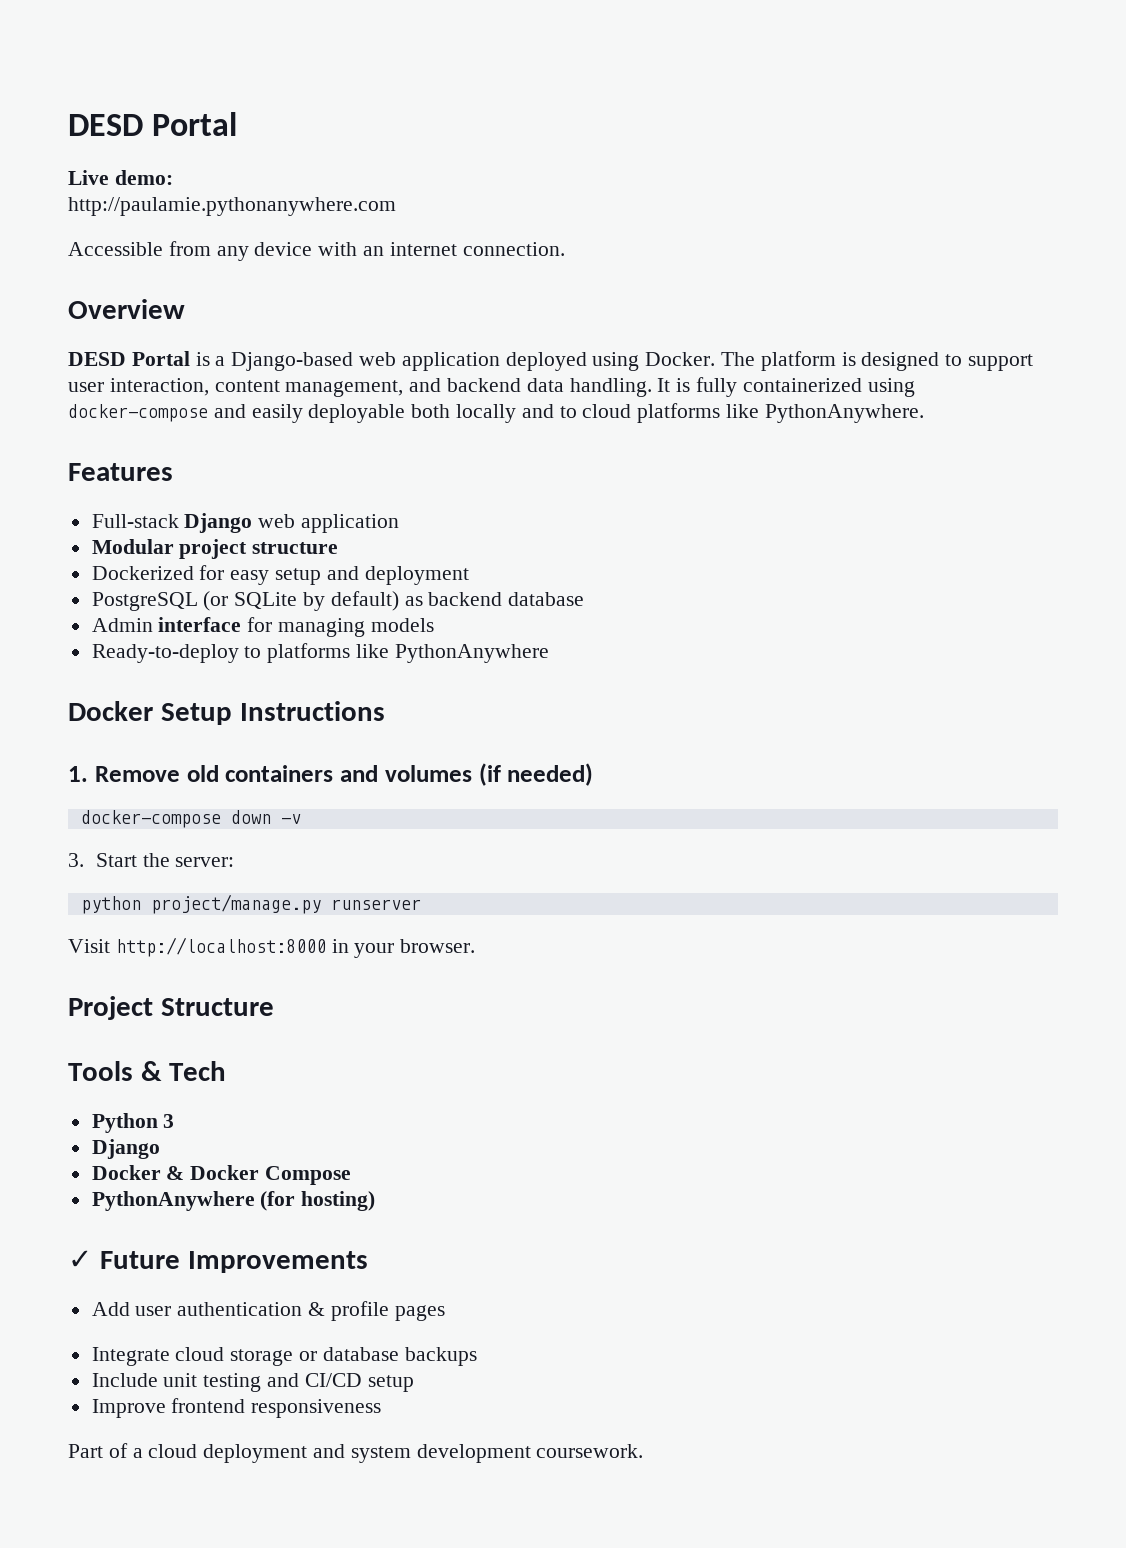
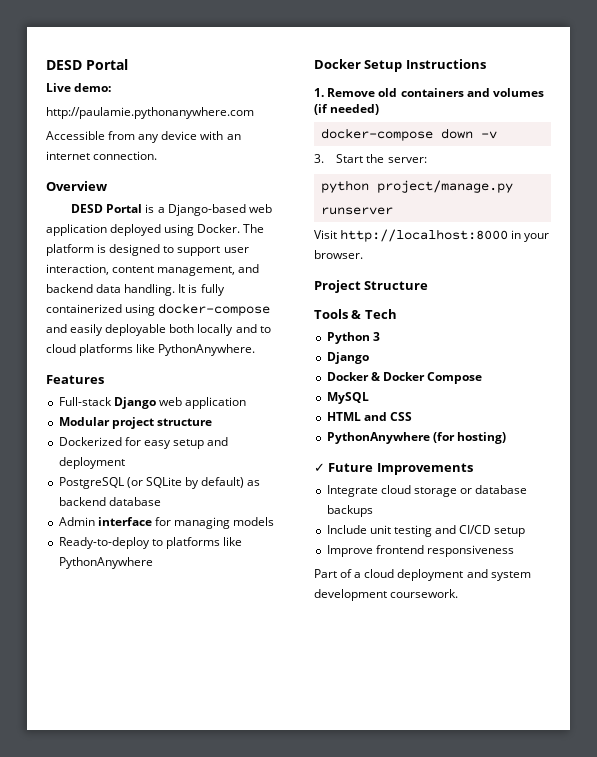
(352, 1175) none -> [326,392,369,404] [326,412,412,421] // MySQL // HTML and CSS
[91,1301,445,1321] // Add user authentication & profile pages -> (473, 469) none

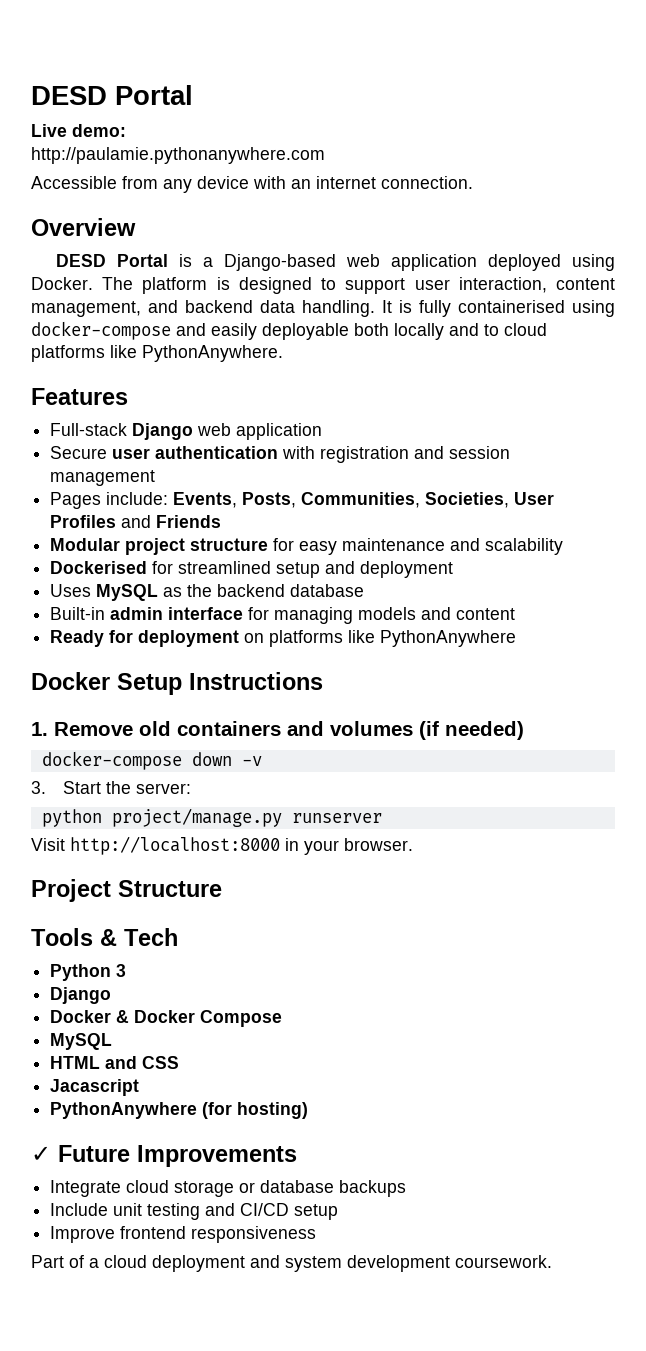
[46,304,122,313] containerized -> [458,300,565,313] containerised
(246, 403) none -> [50,446,511,463] [50,470,156,486] [50,492,555,509] [50,515,222,528] // Secure user authentication with registration and session management // Pages include: Events, Posts, Communities, Societies, User Profiles and Friends
[58,437,122,446] // Dockerized -> (269, 544) none
[172,437,229,449] [58,457,125,469] [58,477,261,489] setup and deployment // PostgreSQL (or SQLite by default) as -> [342,538,564,555] [50,561,454,578] [50,584,213,601] maintenance and scalability // Dockerised for streamlined setup and deployment // Uses MySQL as the
[58,517,95,526] Admin -> [50,607,164,620] Built-in admin
[58,537,163,549] // Ready-to-deploy to -> [421,607,516,620] [50,630,265,647] and content // Ready for deployment on
(412, 416) none -> [50,1079,140,1096] // Jacascript

